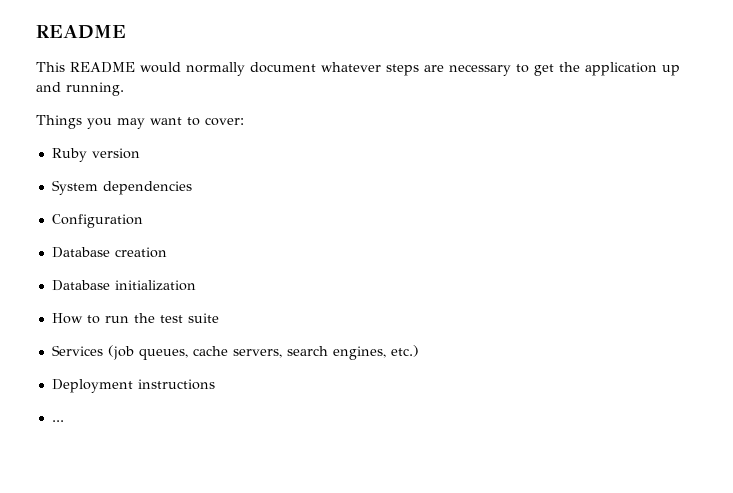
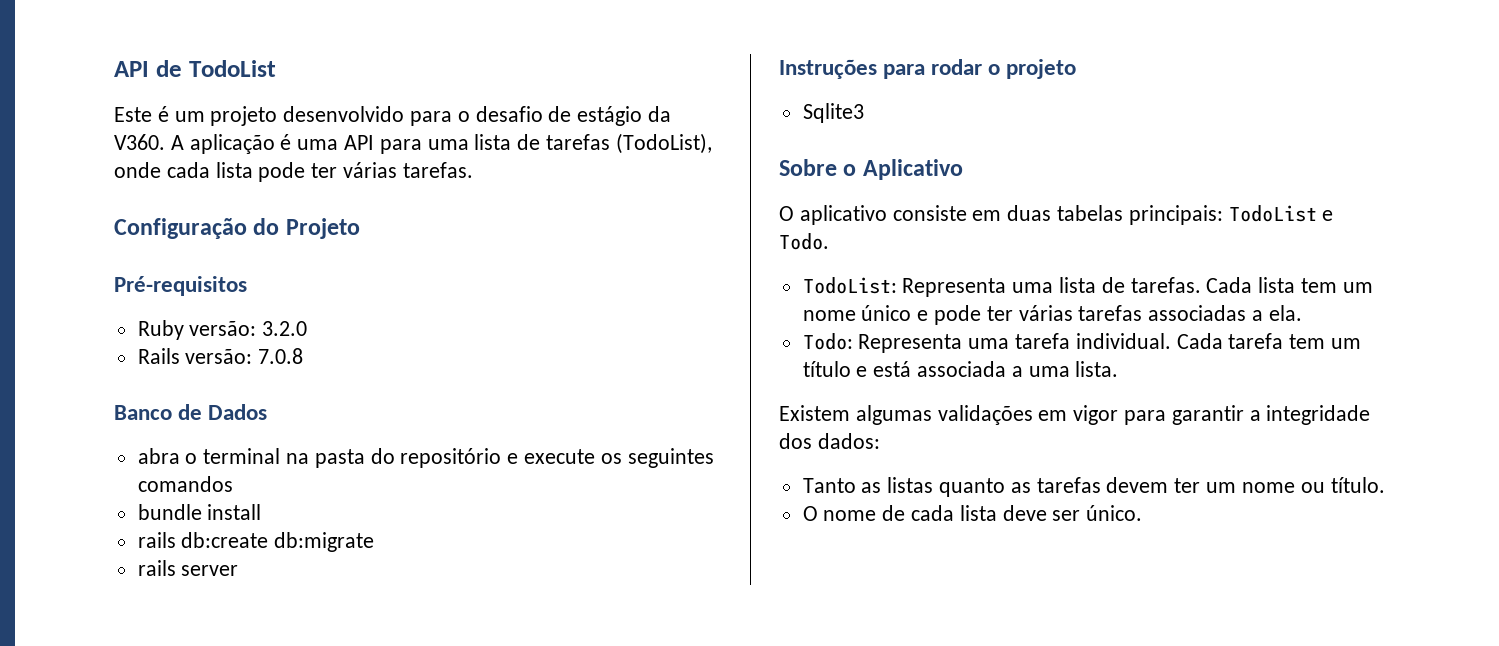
[36,25,126,39] [36,62,680,76] [36,82,124,96] [36,115,244,129] [51,148,140,162] [51,180,192,195] [51,214,143,228] [51,247,167,258] [51,280,196,291] [51,313,219,324] [51,345,419,360] [51,379,215,393] [51,420,64,422] README // This README would normally document whatever steps are necessary to get the application up and running. // Things you may want to cover: // Ruby version // System dependencies // Configuration // Database creation // Database initialization // How to run the test suite // Services (job queues, cache servers, search engines, etc.) // Deployment instructions // ... -> [114,60,276,77] [114,106,672,126] [114,133,712,154] [114,162,473,182] [114,218,360,239] [114,276,247,296] [137,320,308,340] [137,348,304,364] [114,404,268,420] [137,448,714,468] [137,476,233,492] [137,504,262,520] [137,532,375,552] [137,560,239,576] [779,59,1077,79] [802,103,864,123] [779,159,963,180] [779,205,1334,225] [779,233,829,250] [802,277,1373,297] [802,305,1302,325] [802,333,1362,353] [802,361,1119,377] [779,405,1371,425] [779,433,880,449] [802,477,1385,497] [802,505,1143,521] API de TodoList // Este é um projeto desenvolvido para o desafio de estágio da V360. A aplicação é uma API para uma lista de tarefas (TodoList), onde cada lista pode ter várias tarefas. // Configuração do Projeto // Pré-requisitos // Ruby versão: 3.2.0 // Rails versão: 7.0.8 // Banco de Dados // abra o terminal na pasta do repositório e execute os seguintes comandos // bundle install // rails db:create db:migrate // rails server // Instruções para rodar o projeto // Sqlite3 // Sobre o Aplicativo // O aplicativo consiste em duas tabelas principais: TodoList e Todo. // TodoList: Representa uma lista de tarefas. Cada lista tem um nome único e pode ter várias tarefas associadas a ela. // Todo: Representa uma tarefa individual. Cada tarefa tem um título e está associada a uma lista. // Existem algumas validações em vigor para garantir a integridade dos dados: // Tanto as listas quanto as tarefas devem ter um nome ou título. // O nome de cada lista deve ser único.

